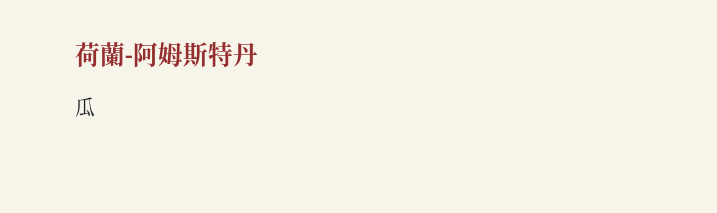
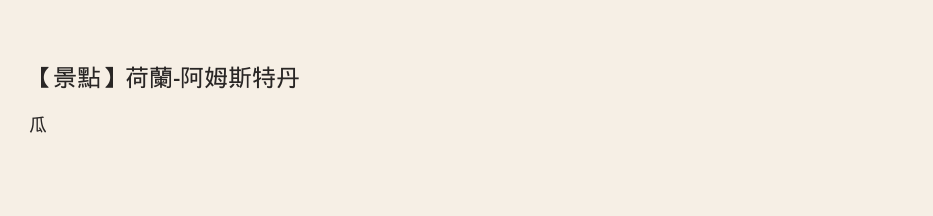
(75, 54) none -> [29,66,125,89] 【景點】

